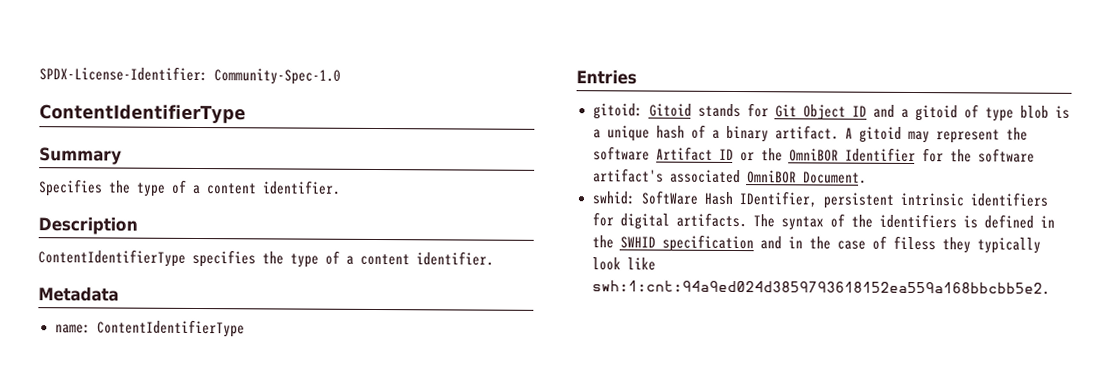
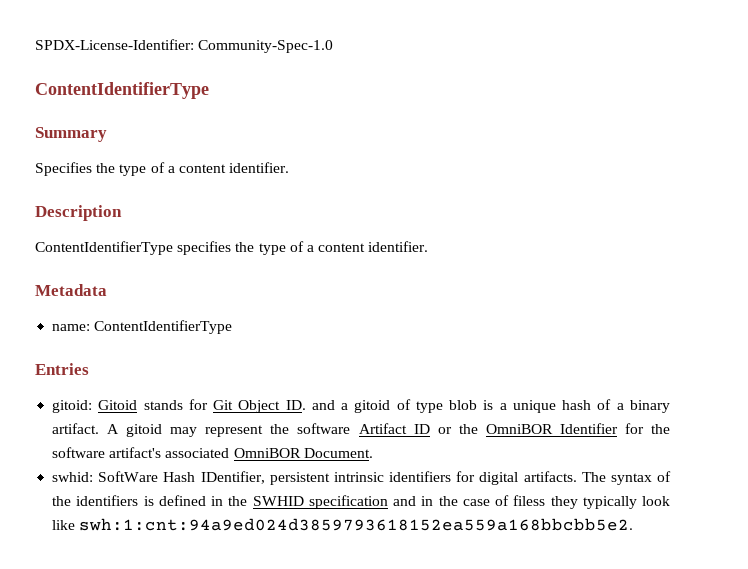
[851,105,867,117] ID -> [285,400,306,410] ID.

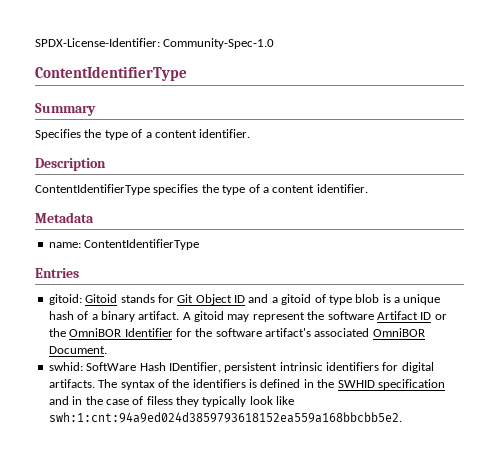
[285,400,306,410] ID. -> [234,295,245,303] ID

